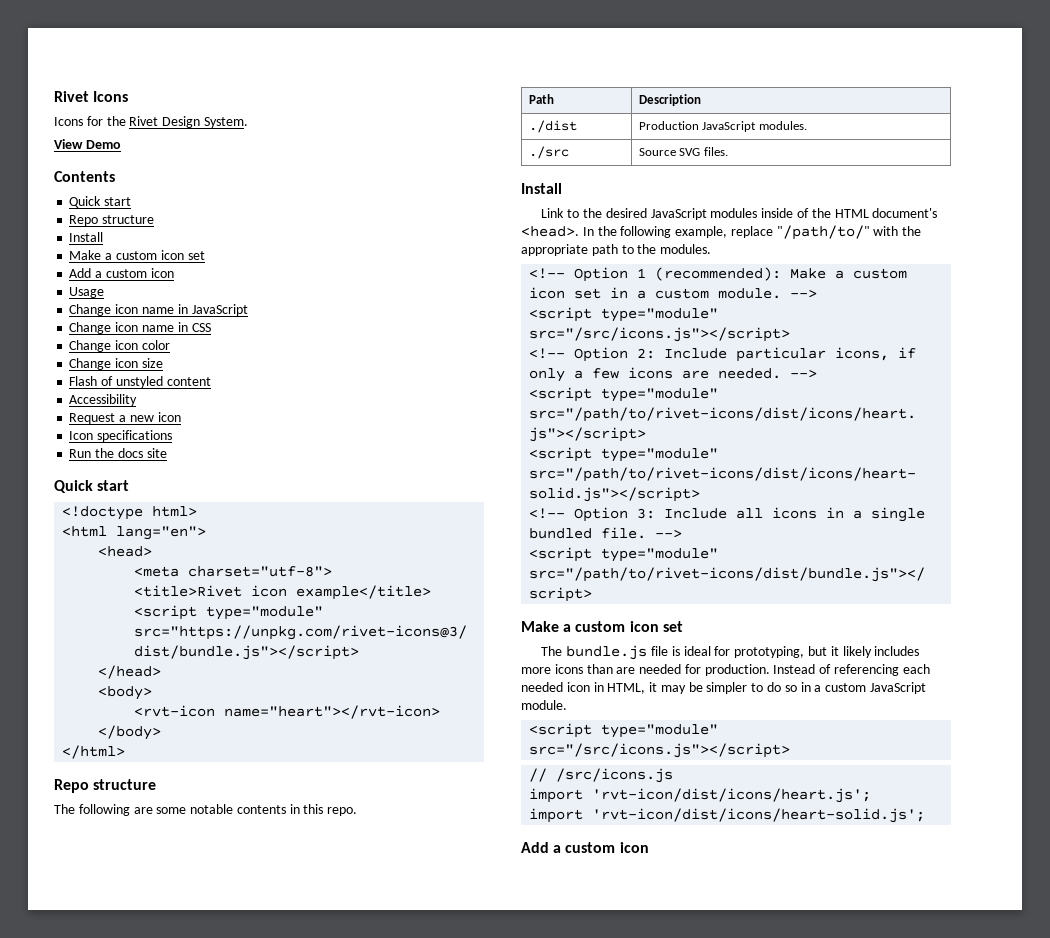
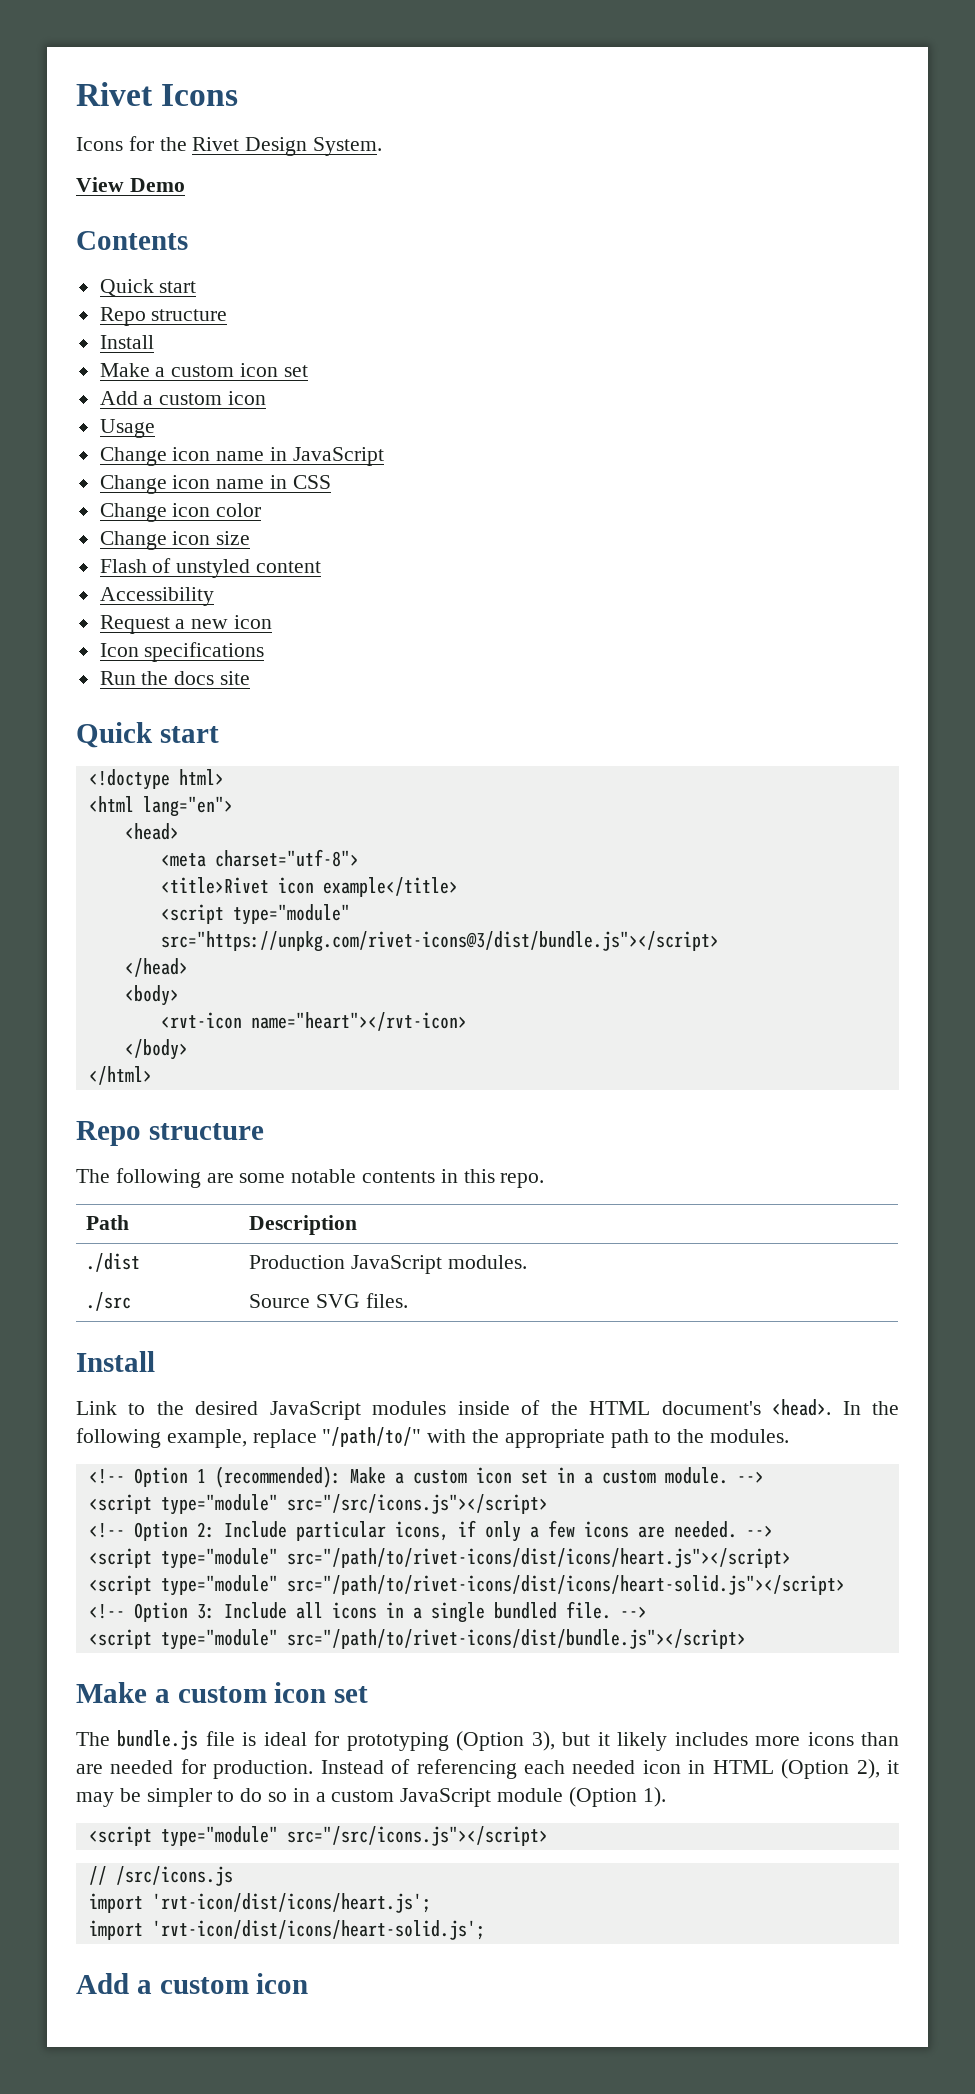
[734,646,805,658] prototyping, -> [346,1731,555,1751] prototyping (Option 3),
[607,683,646,694] HTML, -> [712,1759,880,1779] HTML (Option 2),
[521,700,567,710] module. -> [497,1787,666,1807] module (Option 1).

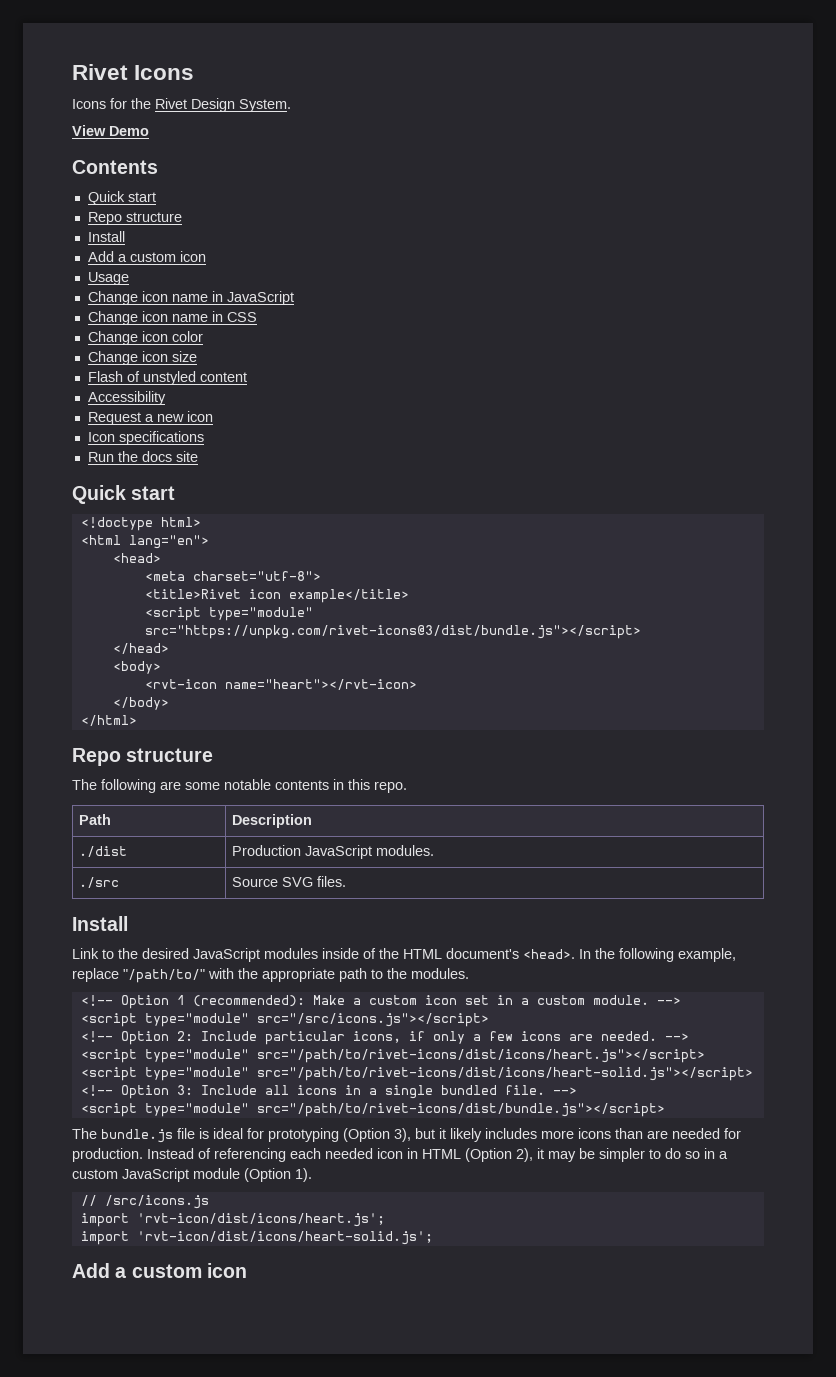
[99,363,308,377] // Make a custom icon set -> (125, 236) none
[76,1682,369,1703] // Make a custom icon set -> (665, 1110) none
[88,1826,548,1847] // <script type="module" src="/src/icons.js"></script> -> (312, 1175) none

